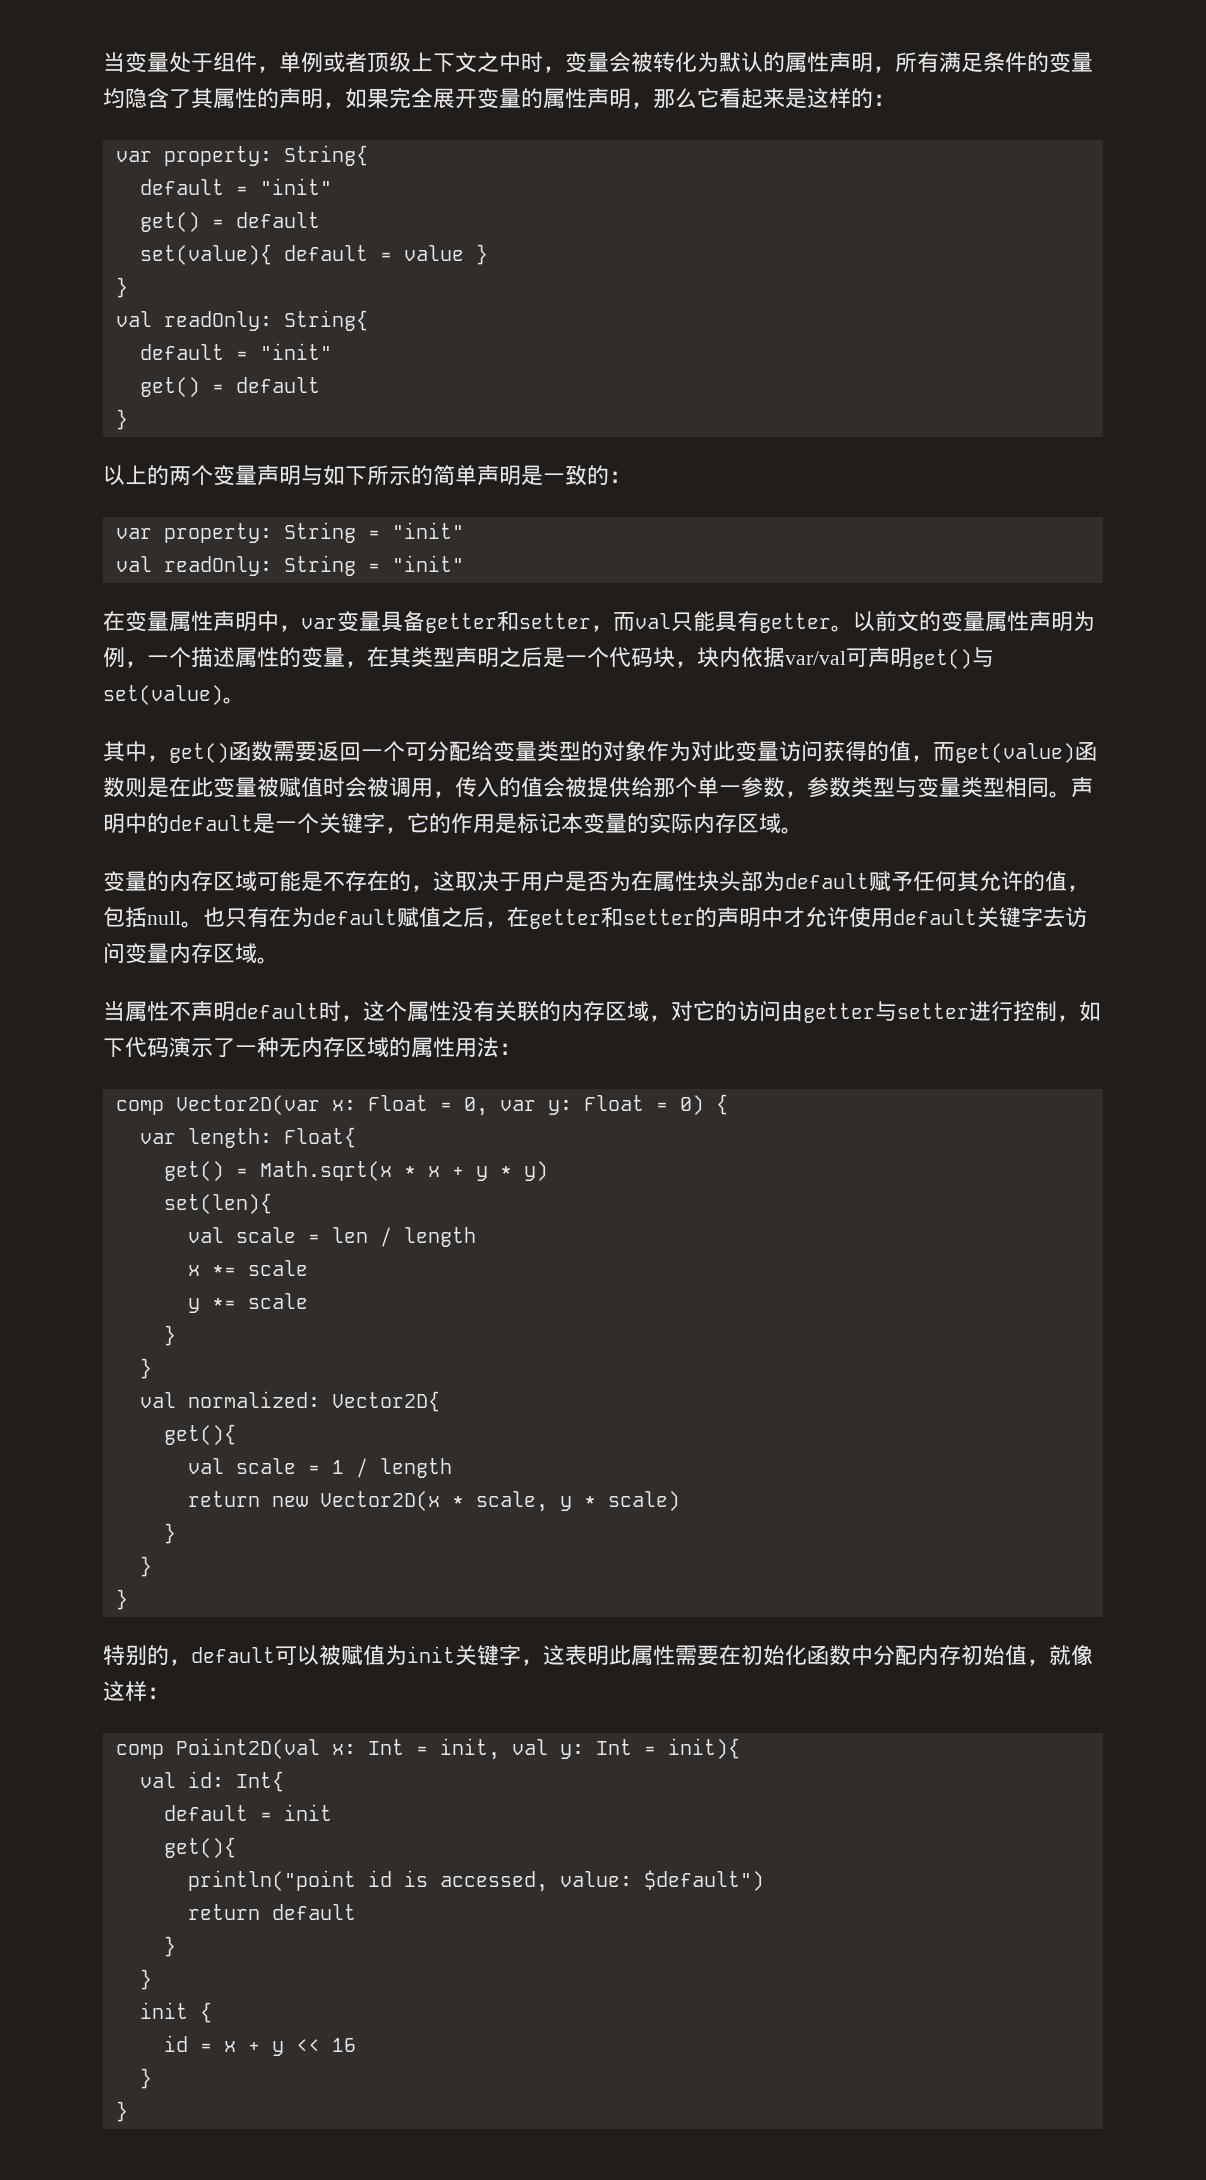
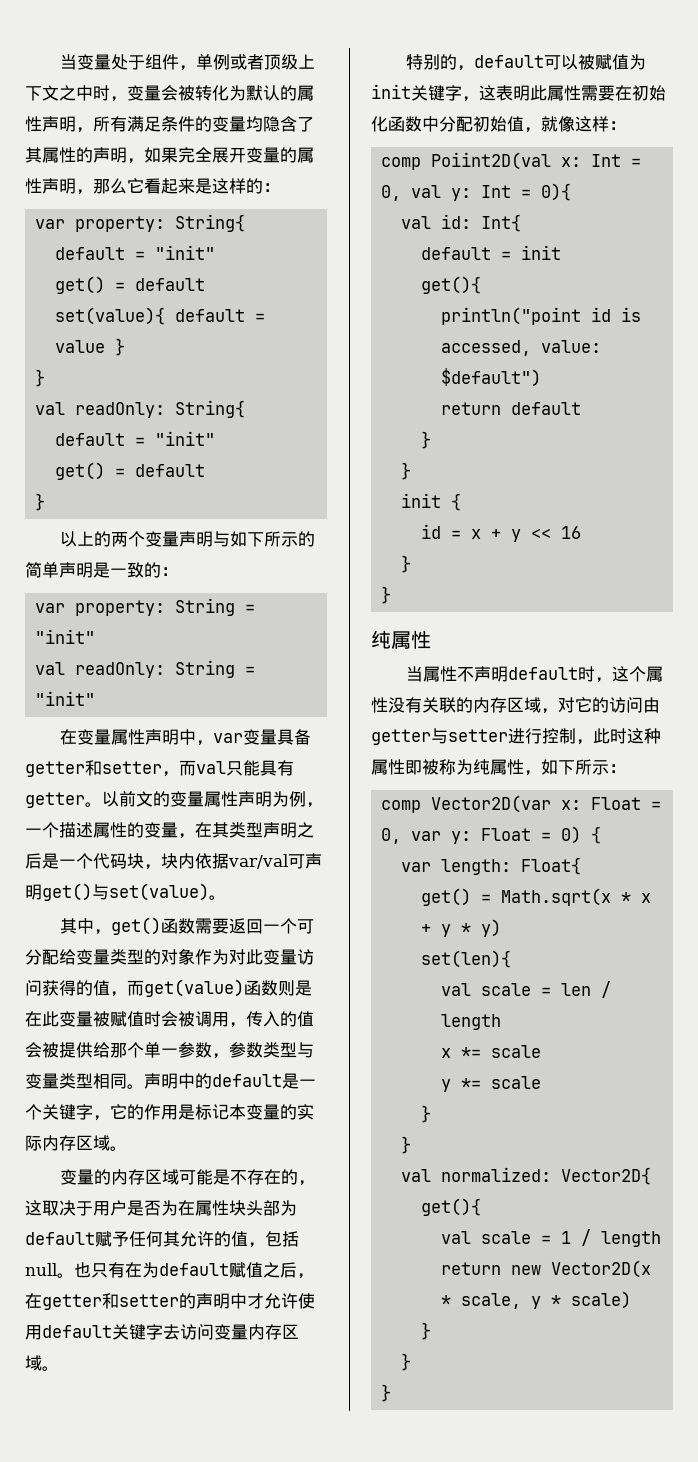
(279, 960) none -> [406,54,647,71] [371,84,666,102] [371,116,626,133] [381,152,642,170] [381,183,572,201] [401,214,522,232] [421,245,562,260] [421,276,482,294] [441,307,642,325] [441,340,602,356] [441,368,542,387] [441,402,582,415] [421,431,432,449] [401,462,412,480] [401,493,462,511] [421,524,582,542] [401,555,412,573] [381,586,392,604] [371,630,431,649] // 特别的，default可以被赋值为init关键字，这表明此属性需要在初始化函数中分配初始值，就像这样： // comp Poiint2D(val x: Int = 0, val y: Int = 0){ // val id: Int{ // default = init // get(){ // println("point id is accessed, value: $default") // return default // } // } // init { // id = x + y << 16 // } // } // 纯属性
[1079,1001,1101,1022] [103,1037,499,1058] 如下代码演示了一种无内存区域的属性用法 -> [593,728,661,744] [371,759,609,776] 此时这种属性即被称为纯属性，如下所示
[103,1645,1093,1666] [103,1681,169,1701] [115,1738,740,1760] [139,1771,284,1792] [163,1804,332,1821] [163,1837,236,1858] [187,1870,764,1892] [187,1904,356,1920] [163,1936,176,1957] [139,1969,152,1990] [139,2002,212,2023] [163,2035,356,2056] [139,2068,152,2089] [115,2101,128,2122] // 特别的，default可以被赋值为init关键字，这表明此属性需要在初始化函数中分配内存初始值，就像这样： // comp Poiint2D(val x: Int = init, val y: Int = init){ // val id: Int{ // default = init // get(){ // println("point id is accessed, value: $default") // return default // } // } // init { // id = x + y << 16 // } // } -> (392, 1393) none

